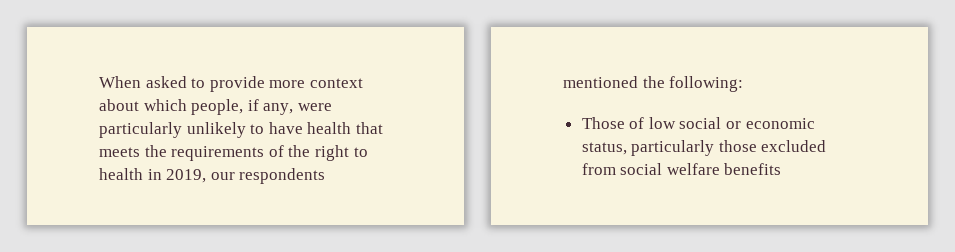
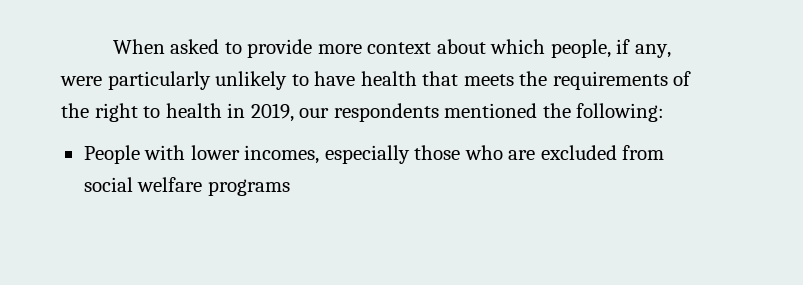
[581,117,815,129] [581,140,757,156] Those of low social or economic status, particularly those -> [83,145,536,164] People with lower incomes, especially those who are
[724,163,782,175] benefits -> [207,179,290,196] programs

